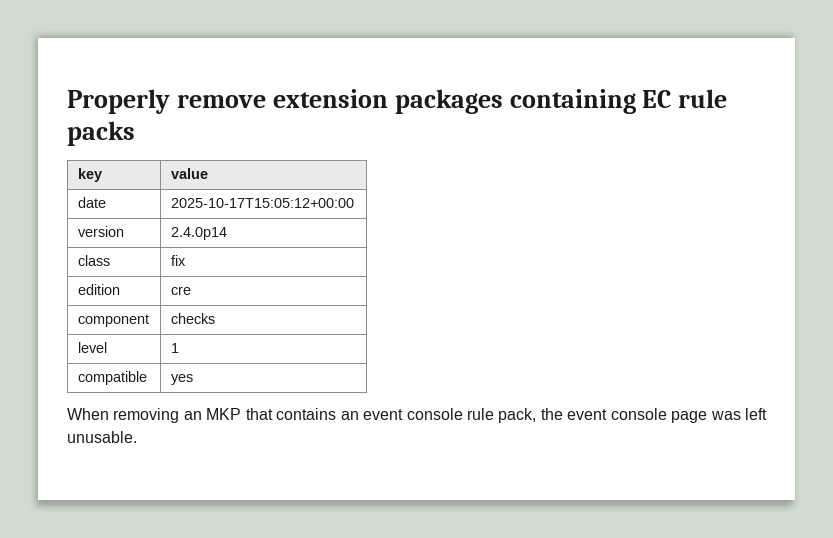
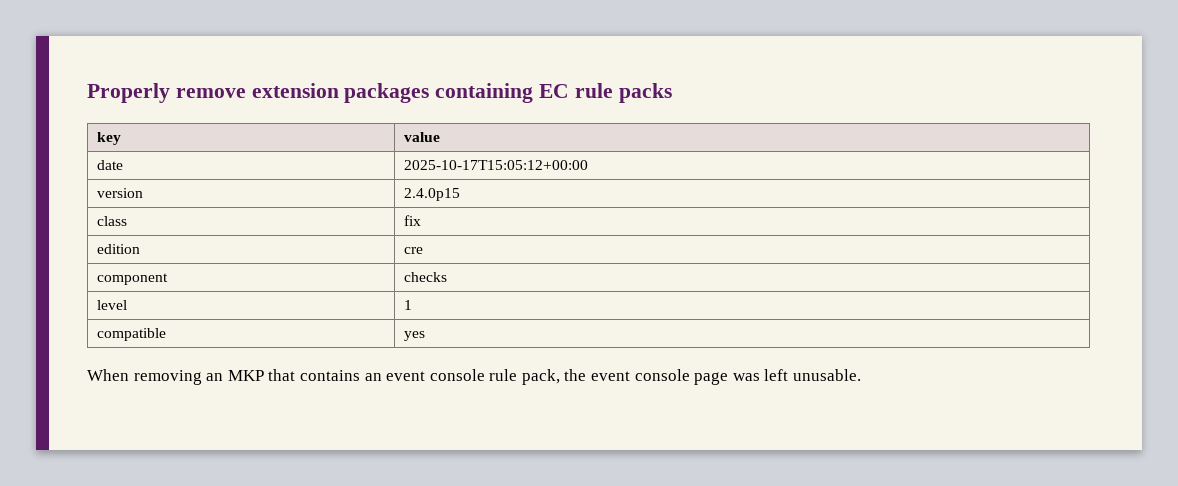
[170,227,227,240] 2.4.0p14 -> [403,188,460,201] 2.4.0p15

